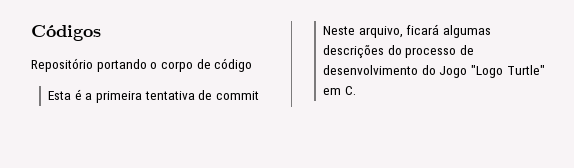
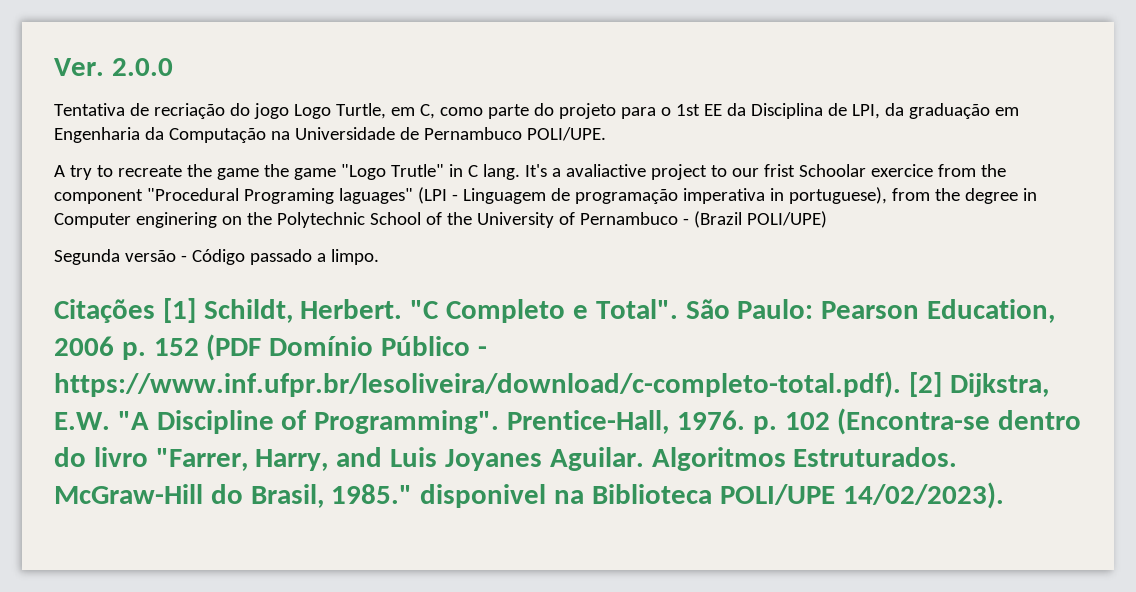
[31,25,101,41] [31,58,253,72] [48,89,260,103] [323,24,492,38] [323,44,475,58] [323,65,545,78] [323,86,356,95] Códigos // Repositório portando o corpo de código // Esta é a primeira tentativa de commit Neste arquivo, ficará algumas descrições do processo de desenvolvimento do Jogo "Logo Turtle" em C. -> [54,58,173,76] [54,103,1019,119] [54,127,606,143] [54,164,1006,180] [54,187,1037,204] [54,211,827,228] [54,249,379,265] [54,298,1056,323] [54,334,487,361] [54,371,1049,398] [54,408,1082,435] [54,447,958,471] [54,482,1004,509] Ver. 2.0.0 // Tentativa de recriação do jogo Logo Turtle, em C, como parte do projeto para o 1st EE da Disciplina de LPI, da graduação em Engenharia da Computação na Universidade de Pernambuco POLI/UPE. // A try to recreate the game the game "Logo Trutle" in C lang. It's a avaliactive project to our frist Schoolar exercice from the component "Procedural Programing laguages" (LPI - Linguagem de programação imperativa in portuguese), from the degree in Computer enginering on the Polytechnic School of the University of Pernambuco - (Brazil POLI/UPE) // Segunda versão - Código passado a limpo. // Citações [1] Schildt, Herbert. "C Completo e Total". São Paulo: Pearson Education, 2006 p. 152 (PDF Domínio Público - https://www.inf.ufpr.br/lesoliveira/download/c-completo-total.pdf). [2] Dijkstra, E.W. "A Discipline of Programming". Prentice-Hall, 1976. p. 102 (Encontra-se dentro do livro "Farrer, Harry, and Luis Joyanes Aguilar. Algoritmos Estruturados. McGraw-Hill do Brasil, 1985." disponivel na Biblioteca POLI/UPE 14/02/2023).

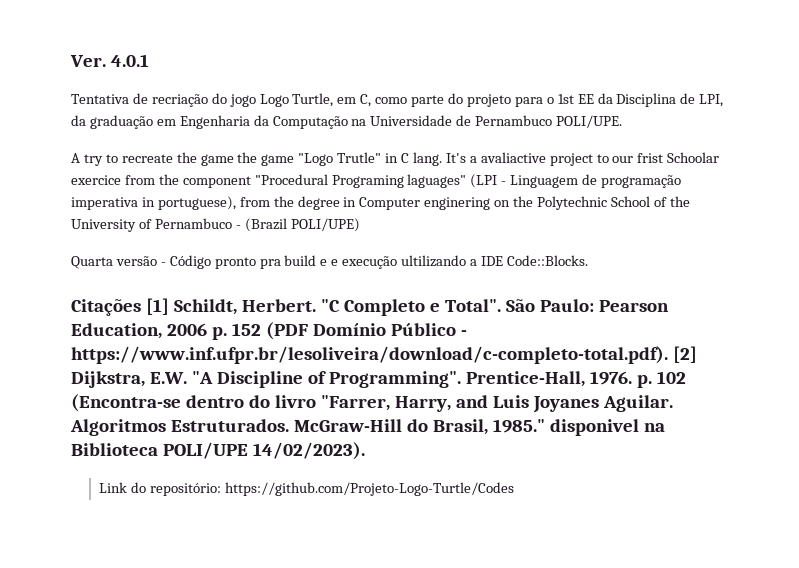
[111,58,173,76] 2.0.0 -> [110,54,149,67] 4.0.1
[54,249,120,265] Segunda -> [71,256,113,269] Quarta
[249,249,379,265] passado a limpo. -> [214,255,588,269] pronto pra build e e execução ultilizando a IDE Code::Blocks.
(1004, 495) none -> [98,482,514,496] // Link do repositório: https://github.com/Projeto-Logo-Turtle/Codes

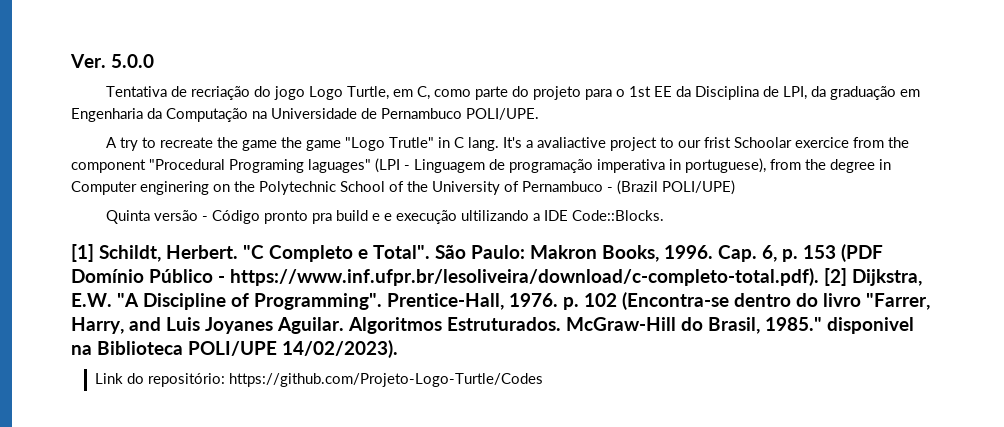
[110,54,149,67] 4.0.1 -> [111,54,154,68] 5.0.0
[71,256,113,269] Quarta -> [106,210,151,224] Quinta
[71,299,141,316] Citações -> (665, 215) none
[598,300,669,312] [71,323,261,340] Pearson Education, 2006 p. 152 -> [530,245,836,262] Makron Books, 1996. Cap. 6, p. 153

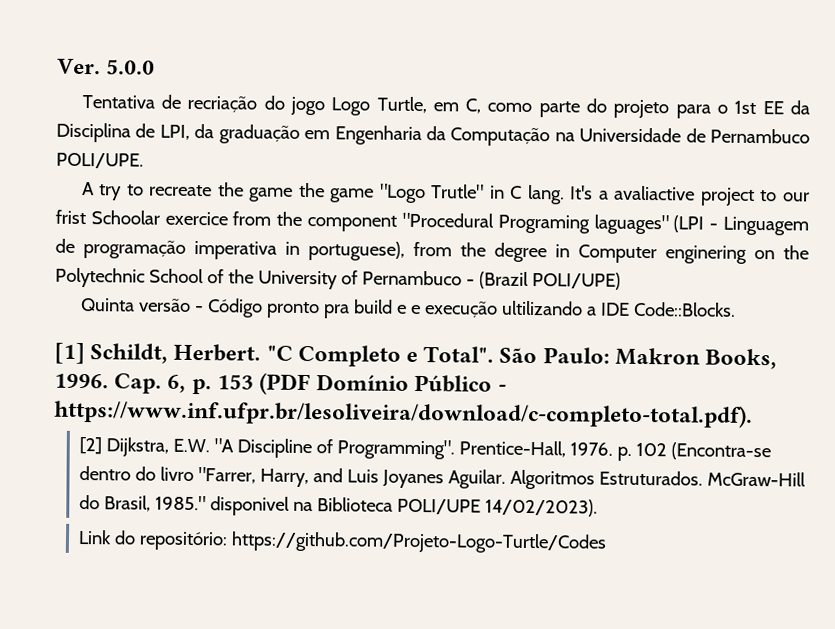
(819, 277) none -> (753, 413) //

